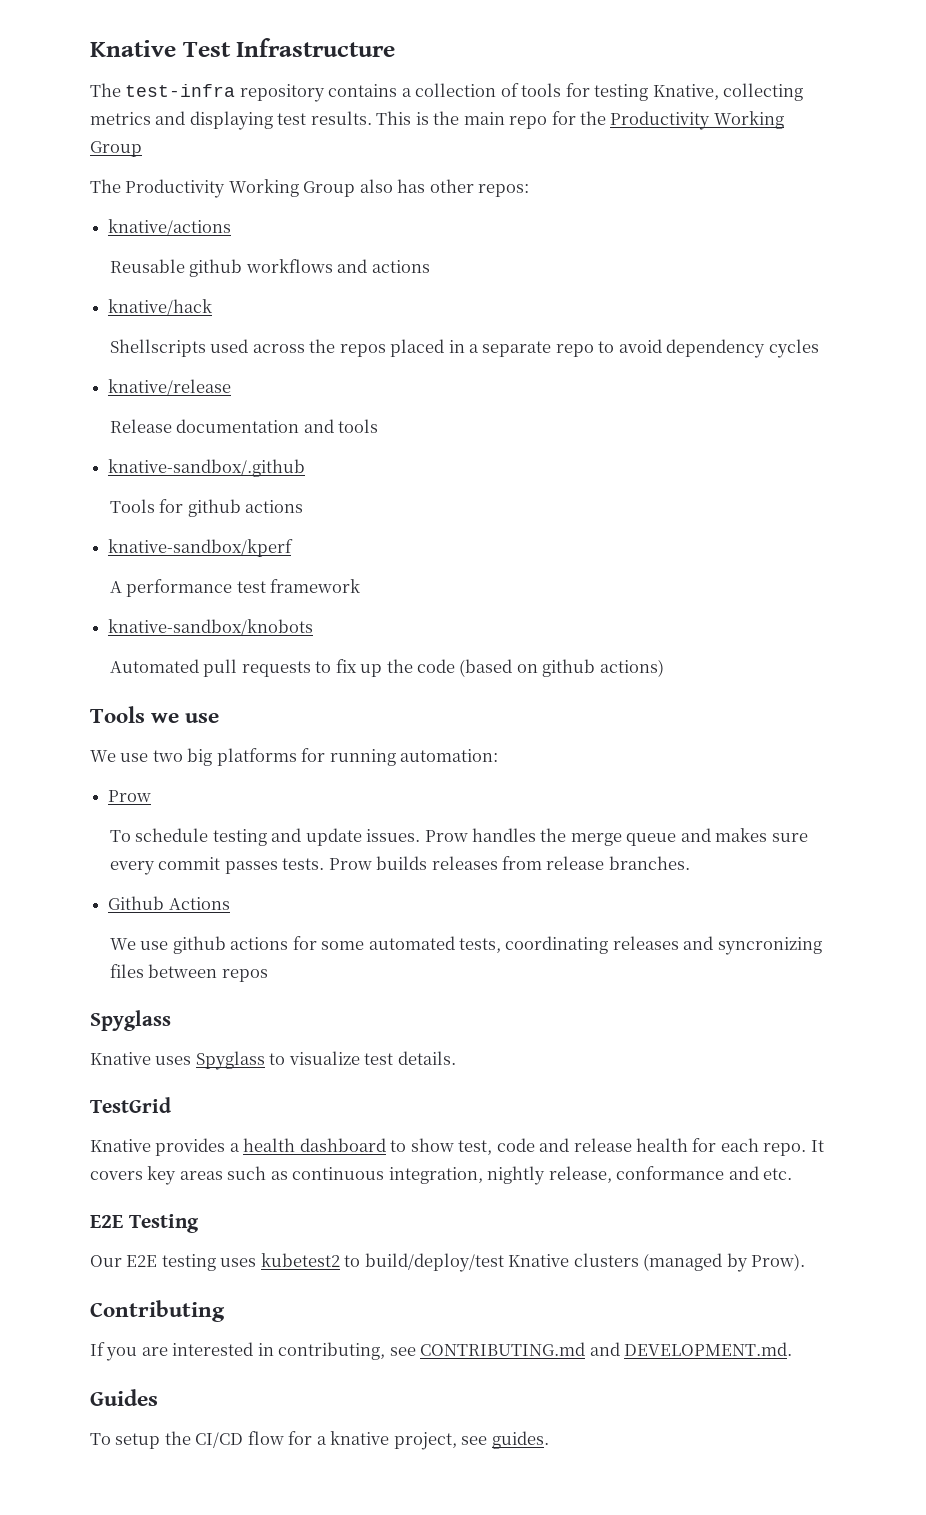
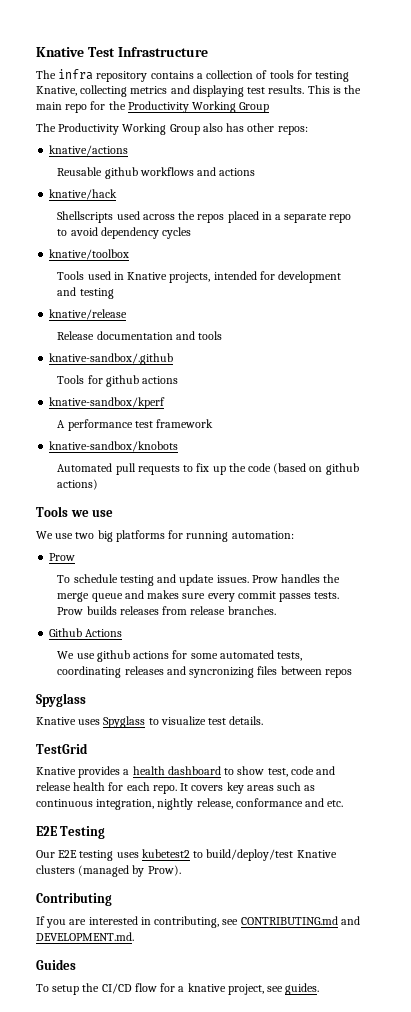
[125,84,236,97] test-infra -> [58,69,94,80] infra
(819, 348) none -> [49,249,130,260] [57,271,342,283] [57,287,114,299] // knative/toolbox // Tools used in Knative projects, intended for development and testing

